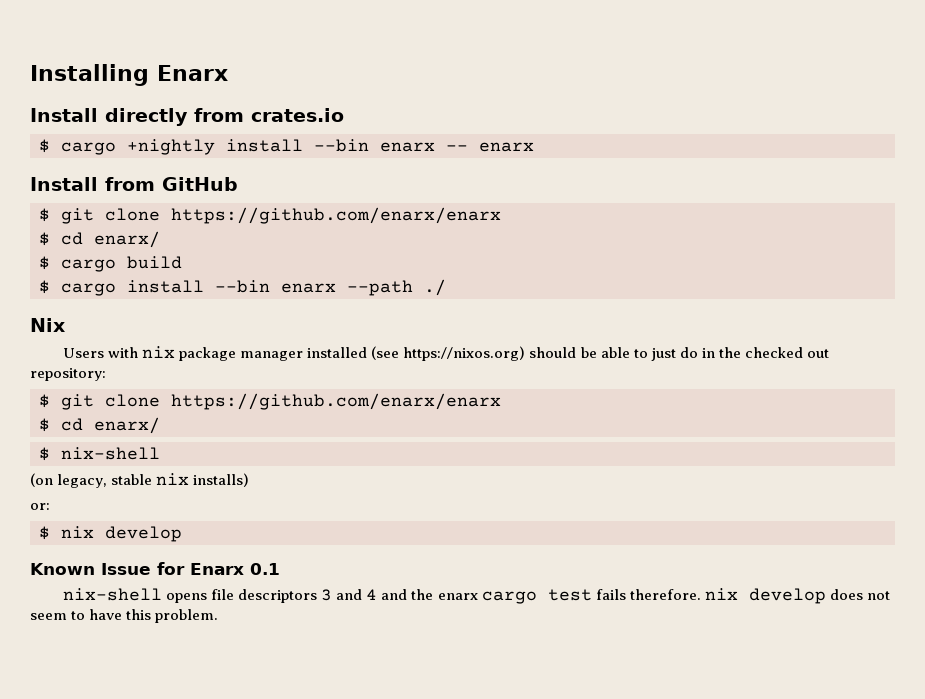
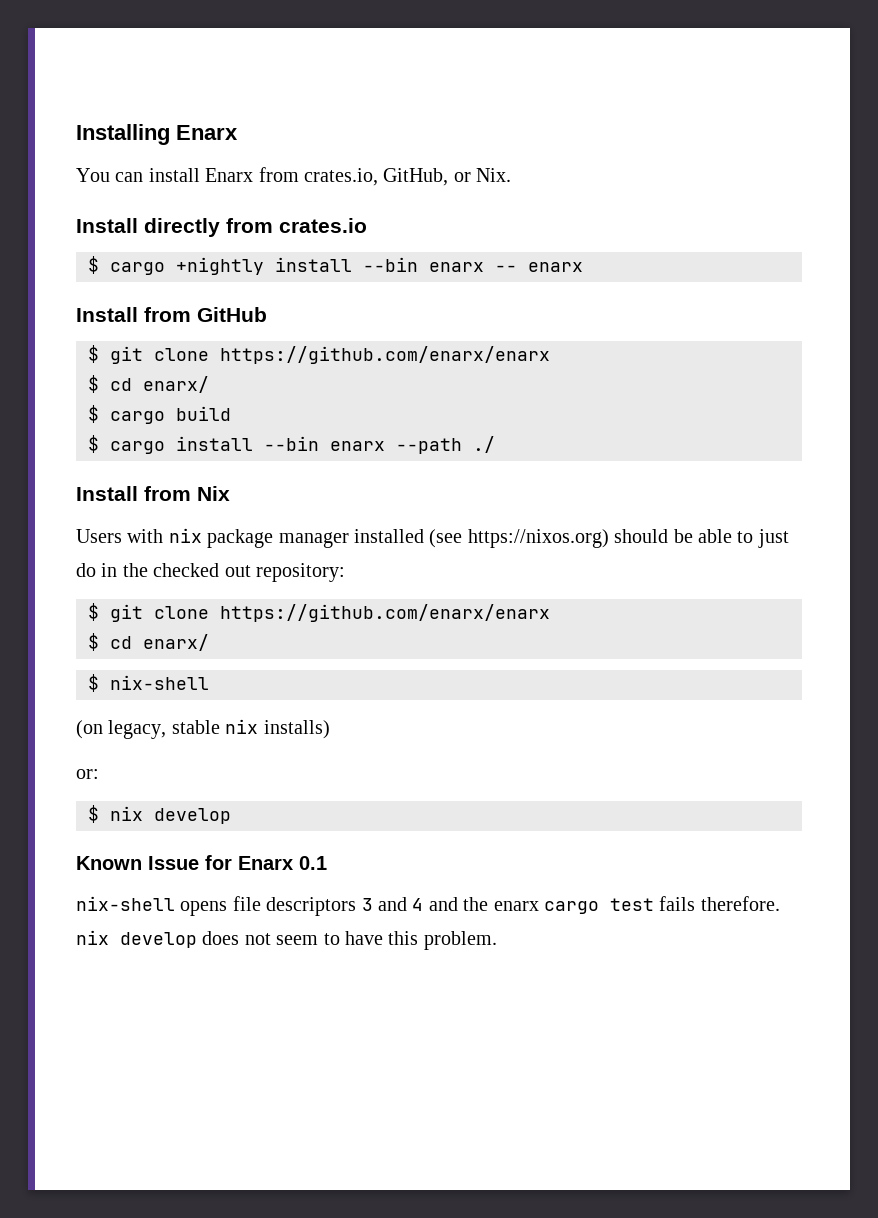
(228, 73) none -> [76,167,512,186] // You can install Enarx from crates.io, GitHub, or Nix.
(446, 287) none -> [76,486,191,501] Install from

